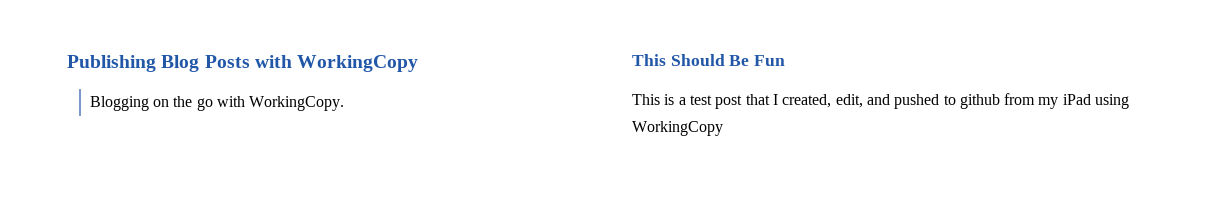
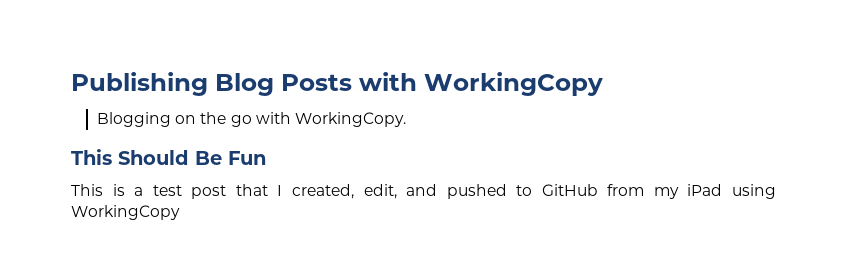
[959,94,1000,109] github -> [541,184,598,196] GitHub

